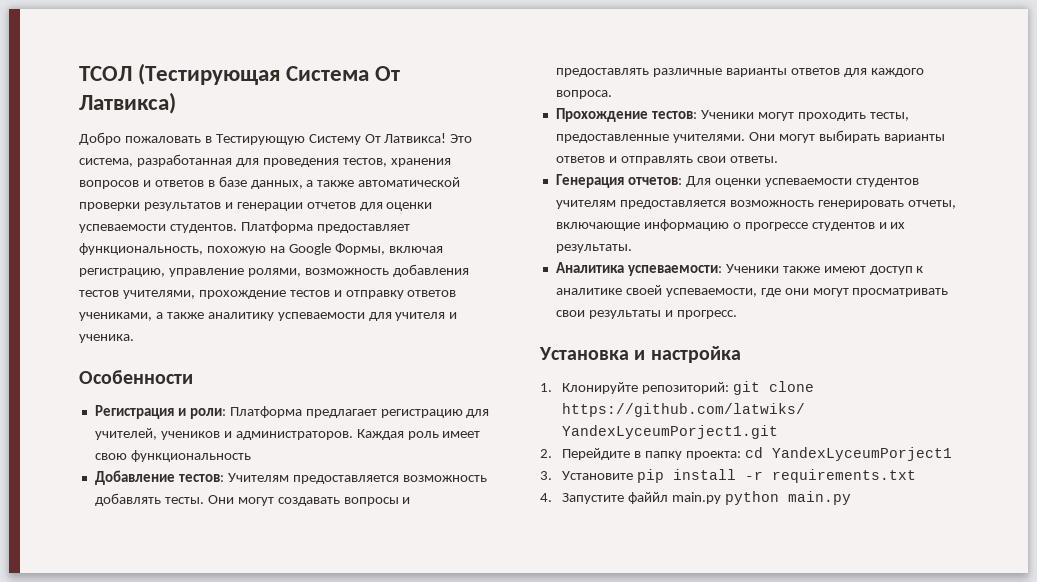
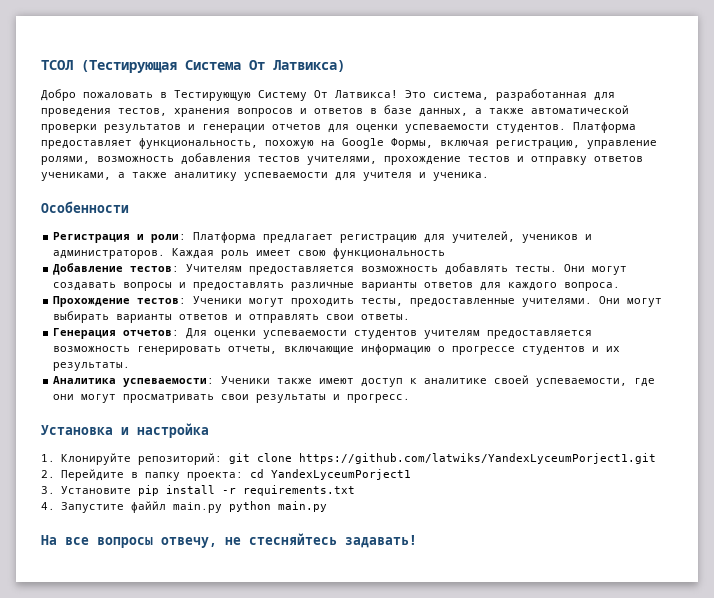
(852, 498) none -> [41,533,417,548] // На все вопросы отвечу, не стесняйтесь задавать!

